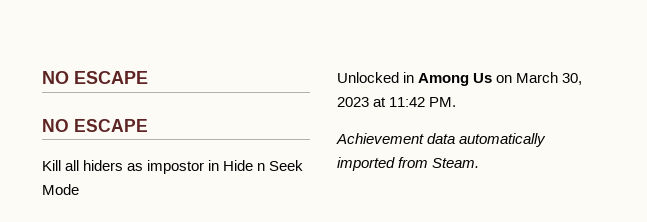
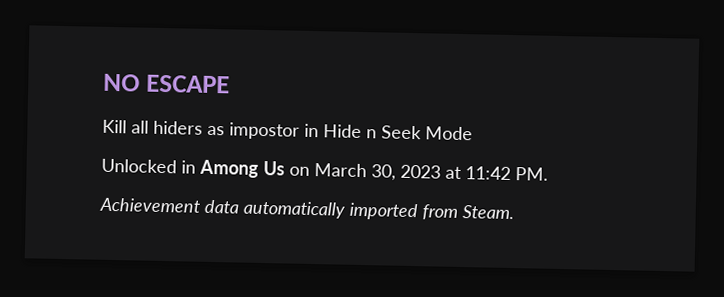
[42,71,148,84] [42,119,148,132] NO ESCAPE // NO ESCAPE -> [103,73,231,94] NO ESCAPE

